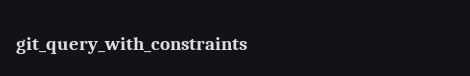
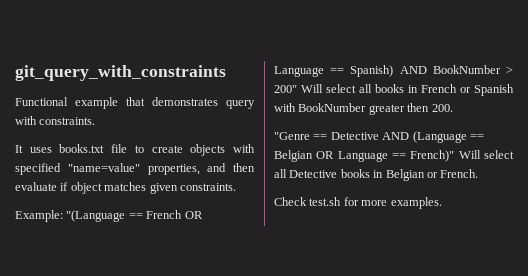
(247, 45) none -> [15,97,255,109] [15,116,96,125] [15,144,255,156] [15,163,255,175] [15,182,236,194] [15,210,203,222] [274,65,513,77] [274,84,514,96] [274,103,453,115] [274,131,484,143] [274,150,514,162] [274,169,479,181] [274,197,442,209] // Functional example that demonstrates query with constraints. // It uses books.txt file to create objects with specified "name=value" properties, and then evaluate if object matches given constraints. // Example: "(Language == French OR Language == Spanish) AND BookNumber > 200" Will select all books in French or Spanish with BookNumber greater then 200. // "Genre == Detective AND (Language == Belgian OR Language == French)" Will select all Detective books in Belgian or French. // Check test.sh for more examples.

